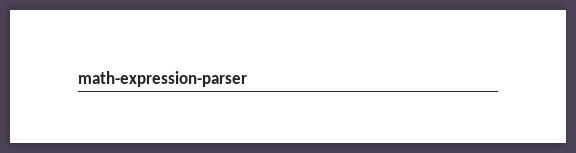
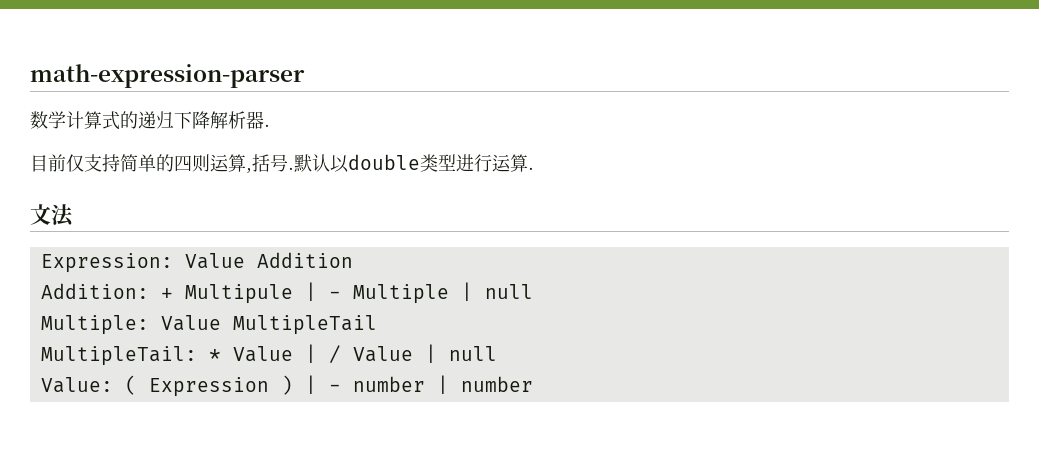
(247, 79) none -> [30,111,270,130] [30,154,534,174] [30,204,74,227] [40,252,353,273] [40,282,533,304] [40,315,377,335] [40,344,497,366] [40,375,533,397] // 数学计算式的递归下降解析器. // 目前仅支持简单的四则运算,括号.默认以double类型进行运算. // 文法 // Expression: Value Addition // Addition: + Multipule | - Multiple | null // Multiple: Value MultipleTail // MultipleTail: * Value | / Value | null // Value: ( Expression ) | - number | number

